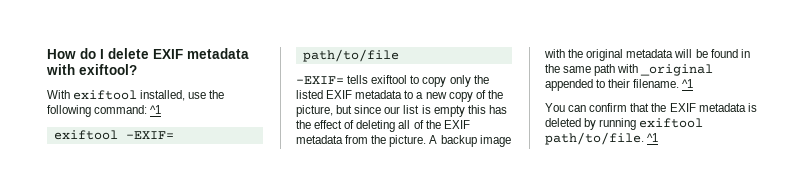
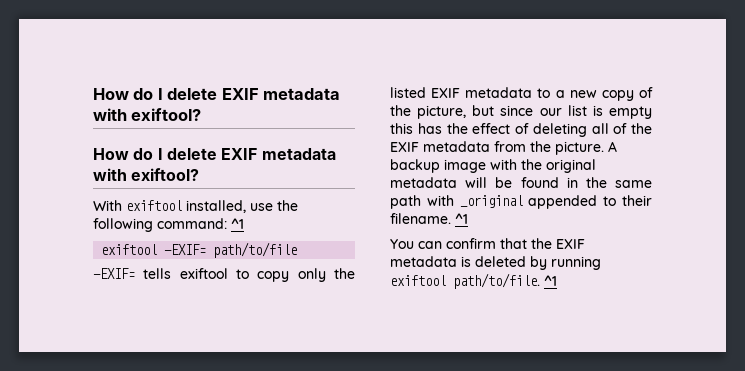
[47,48,249,59] [46,64,137,75] How do I delete EXIF metadata with exiftool? -> [93,88,341,100] [93,108,202,121] [93,148,336,160] [93,168,200,181] How do I delete EXIF metadata with exiftool? // How do I delete EXIF metadata with exiftool?

